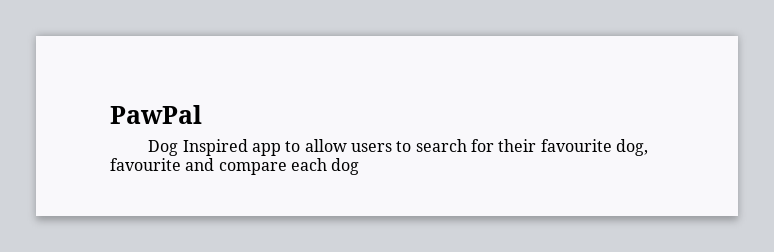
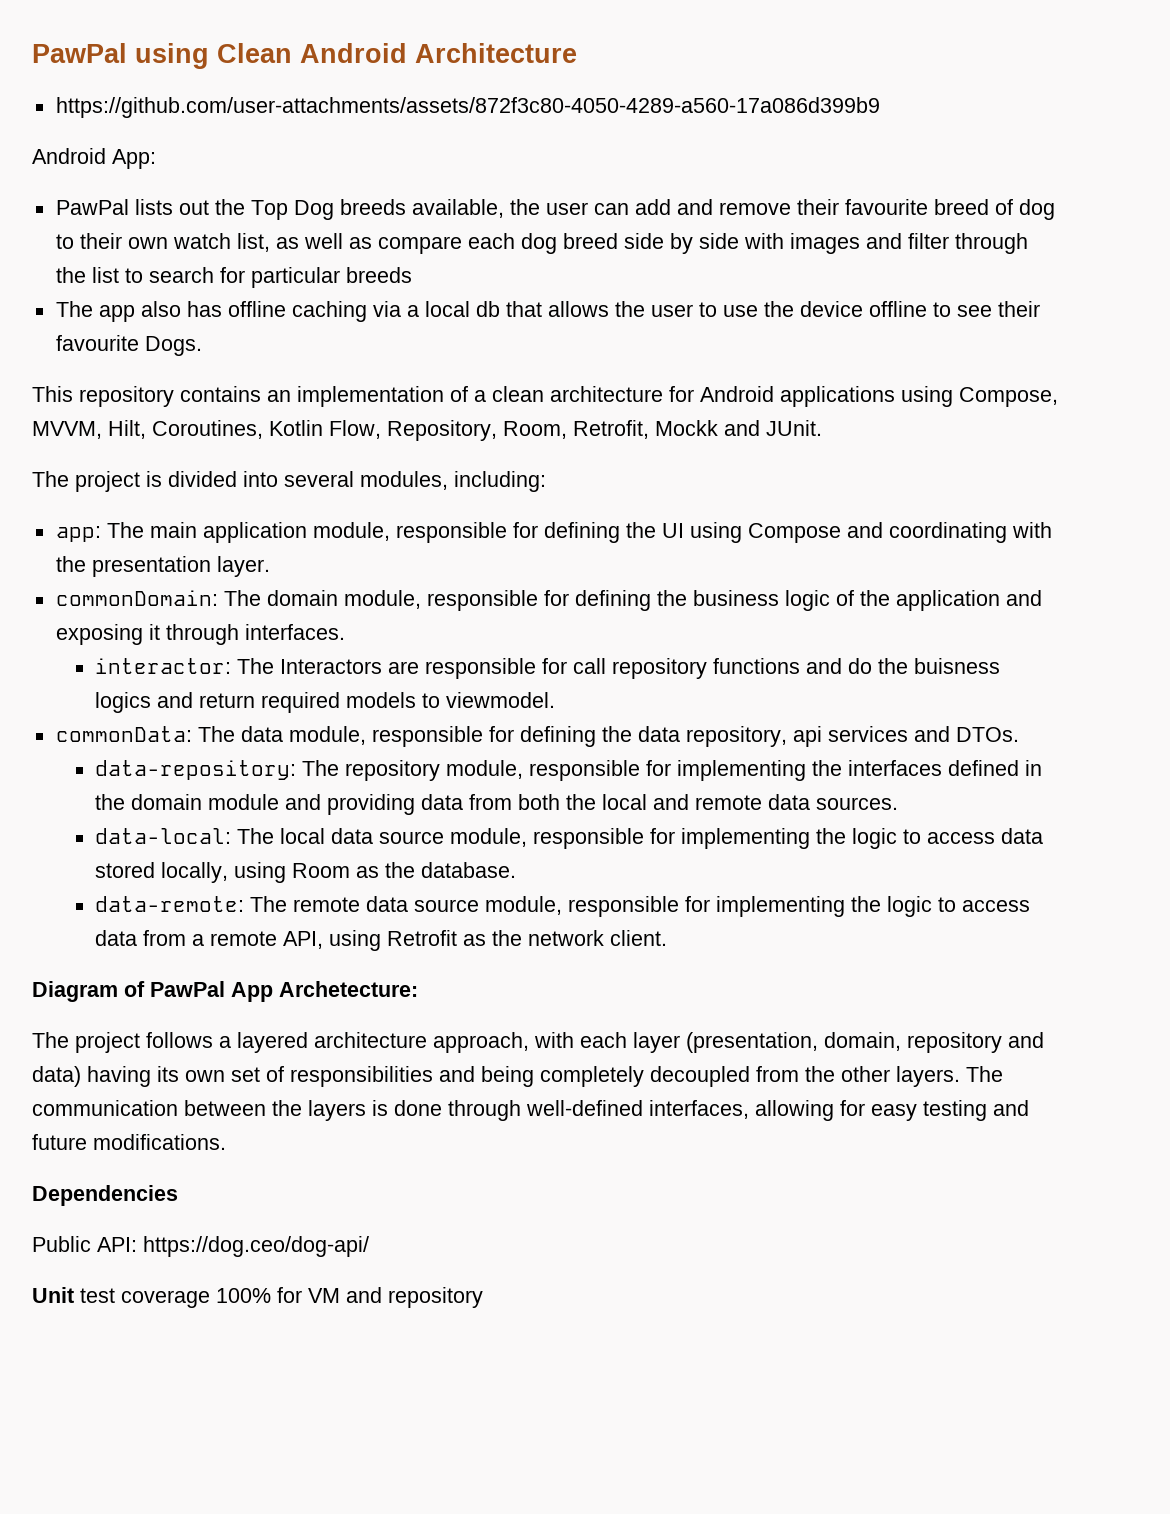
[110,105,202,124] [148,139,648,156] [110,158,360,175] PawPal // Dog Inspired app to allow users to search for their favourite dog, favourite and compare each dog -> [32,43,577,69] [55,97,880,118] [32,148,156,169] [55,199,1055,220] [55,233,1028,254] [55,267,412,288] [55,301,1040,322] [55,335,202,356] [32,386,1058,407] [32,420,822,441] [32,471,546,492] [55,522,1052,543] [55,556,270,577] [55,590,1042,611] [55,624,345,645] [95,658,1001,679] [95,692,556,713] [55,726,1019,747] [95,760,1043,781] [95,794,899,815] [95,828,1044,849] [95,862,517,883] [95,896,1031,917] [95,930,668,951] [32,981,418,1002] [32,1032,1044,1053] [32,1066,1003,1087] [32,1100,1029,1121] [32,1134,226,1150] [32,1185,178,1206] [32,1236,369,1257] [32,1287,483,1308] PawPal using Clean Android Architecture // https://github.com/user-attachments/assets/872f3c80-4050-4289-a560-17a086d399b9 // Android App: // PawPal lists out the Top Dog breeds available, the user can add and remove their favourite breed of dog to their own watch list, as well as compare each dog breed side by side with images and filter through the list to search for particular breeds // The app also has offline caching via a local db that allows the user to use the device offline to see their favourite Dogs. // This repository contains an implementation of a clean architecture for Android applications using Compose, MVVM, Hilt, Coroutines, Kotlin Flow, Repository, Room, Retrofit, Mockk and JUnit. // The project is divided into several modules, including: // app: The main application module, responsible for defining the UI using Compose and coordinating with the presentation layer. // commonDomain: The domain module, responsible for defining the business logic of the application and exposing it through interfaces. // interactor: The Interactors are responsible for call repository functions and do the buisness logics and return required models to viewmodel. // commonData: The data module, responsible for defining the data repository, api services and DTOs. // data-repository: The repository module, responsible for implementing the interfaces defined in the domain module and providing data from both the local and remote data sources. // data-local: The local data source module, responsible for implementing the logic to access data stored locally, using Room as the database. // data-remote: The remote data source module, responsible for implementing the logic to access data from a remote API, using Retrofit as the network client. // Diagram of PawPal App Archetecture: // The project follows a layered architecture approach, with each layer (presentation, domain, repository and data) having its own set of responsibilities and being completely decoupled from the other layers. The communication between the layers is done through well-defined interfaces, allowing for easy testing and future modifications. // Dependencies // Public API: https://dog.ceo/dog-api/ // Unit test coverage 100% for VM and repository

